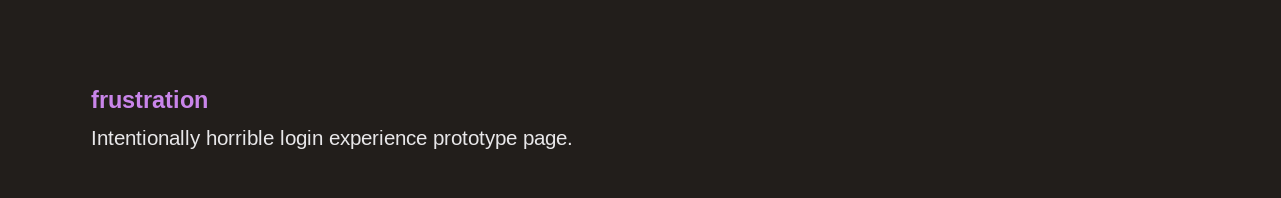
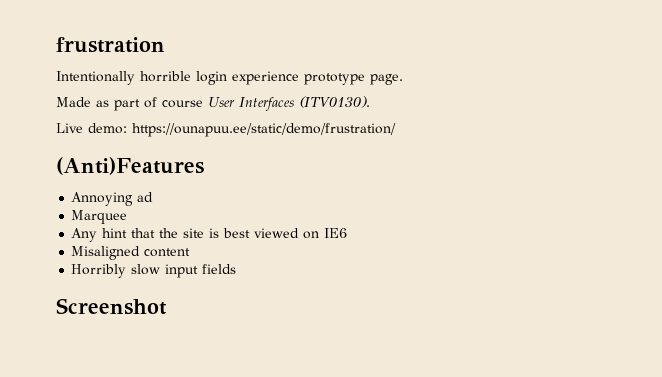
(573, 141) none -> [56,96,370,111] [56,123,396,137] [56,157,204,175] [71,192,154,206] [71,210,128,224] [71,228,348,242] [71,246,191,260] [71,264,237,278] [56,298,167,315] // Made as part of course User Interfaces (ITV0130). // Live demo: https://ounapuu.ee/static/demo/frustration/ // (Anti)Features // Annoying ad // Marquee // Any hint that the site is best viewed on IE6 // Misaligned content // Horribly slow input fields // Screenshot

